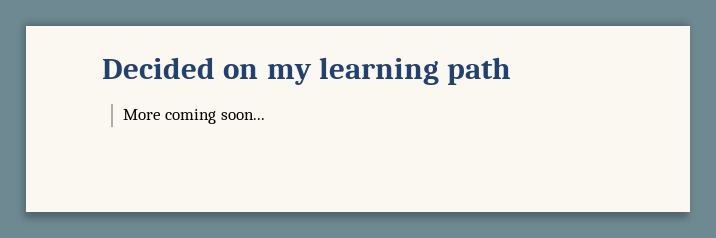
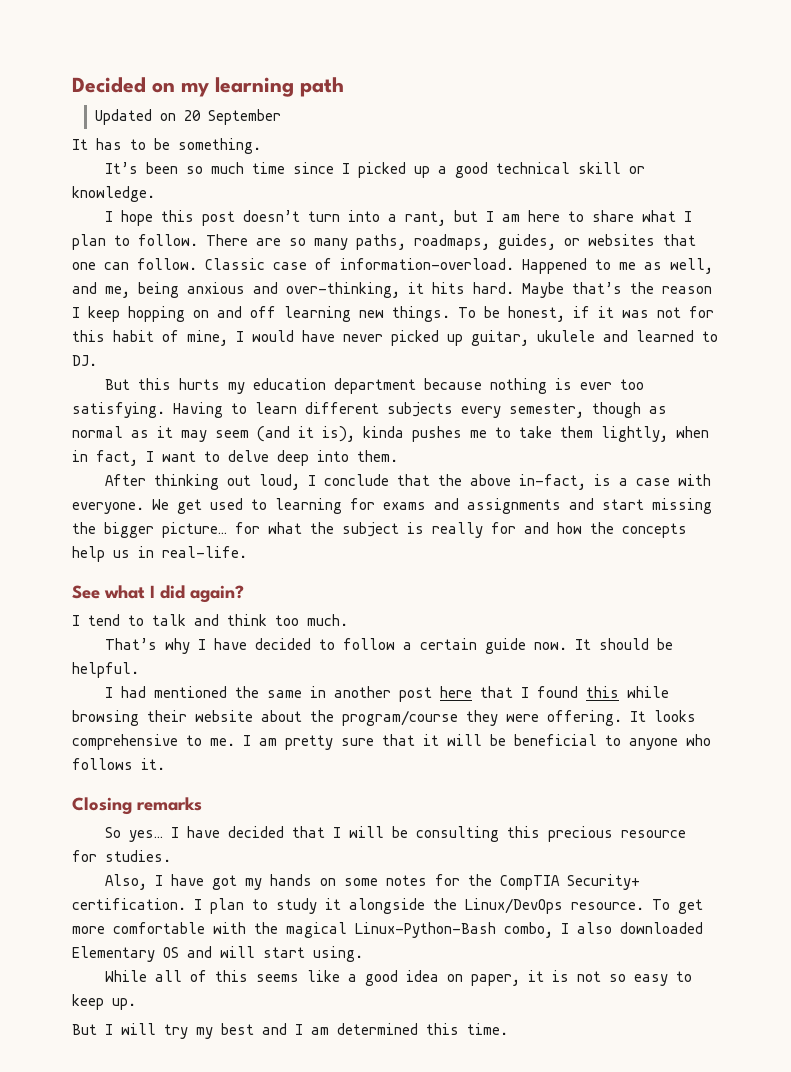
[122,109,265,124] More coming soon... -> [94,109,281,125] [72,138,261,154] [105,162,646,178] [72,186,155,202] [105,210,693,226] [72,234,696,250] [72,258,713,274] [72,282,712,298] [72,306,714,322] [72,330,718,346] [72,355,97,366] [105,378,645,394] [72,402,667,418] [72,426,709,442] [72,450,398,466] [105,474,712,490] [72,498,712,514] [72,522,687,538] [72,546,247,562] [72,585,244,603] [72,614,348,626] [105,638,674,654] [72,662,139,678] [105,686,670,702] [72,710,696,726] [72,734,711,750] [72,758,165,770] [72,797,202,815] [105,826,687,842] [72,850,171,862] [105,874,641,890] [72,898,703,914] [72,922,703,938] [72,946,363,962] [105,970,693,986] [72,994,136,1010] [72,1023,508,1039] Updated on 20 September // It has to be something. // It’s been so much time since I picked up a good technical skill or knowledge. // I hope this post doesn’t turn into a rant, but I am here to share what I plan to follow. There are so many paths, roadmaps, guides, or websites that one can follow. Classic case of information-overload. Happened to me as well, and me, being anxious and over-thinking, it hits hard. Maybe that’s the reason I keep hopping on and off learning new things. To be honest, if it was not for this habit of mine, I would have never picked up guitar, ukulele and learned to DJ. // But this hurts my education department because nothing is ever too satisfying. Having to learn different subjects every semester, though as normal as it may seem (and it is), kinda pushes me to take them lightly, when in fact, I want to delve deep into them. // After thinking out loud, I conclude that the above in-fact, is a case with everyone. We get used to learning for exams and assignments and start missing the bigger picture… for what the subject is really for and how the concepts help us in real-life. // See what I did again? // I tend to talk and think too much. // That’s why I have decided to follow a certain guide now. It should be helpful. // I had mentioned the same in another post here that I found this while browsing their website about the program/course they were offering. It looks comprehensive to me. I am pretty sure that it will be beneficial to anyone who follows it. // Closing remarks // So yes… I have decided that I will be consulting this precious resource for studies. // Also, I have got my hands on some notes for the CompTIA Security+ certification. I plan to study it alongside the Linux/DevOps resource. To get more comfortable with the magical Linux-Python-Bash combo, I also downloaded Elementary OS and will start using. // While all of this seems like a good idea on paper, it is not so easy to keep up. // But I will try my best and I am determined this time.

